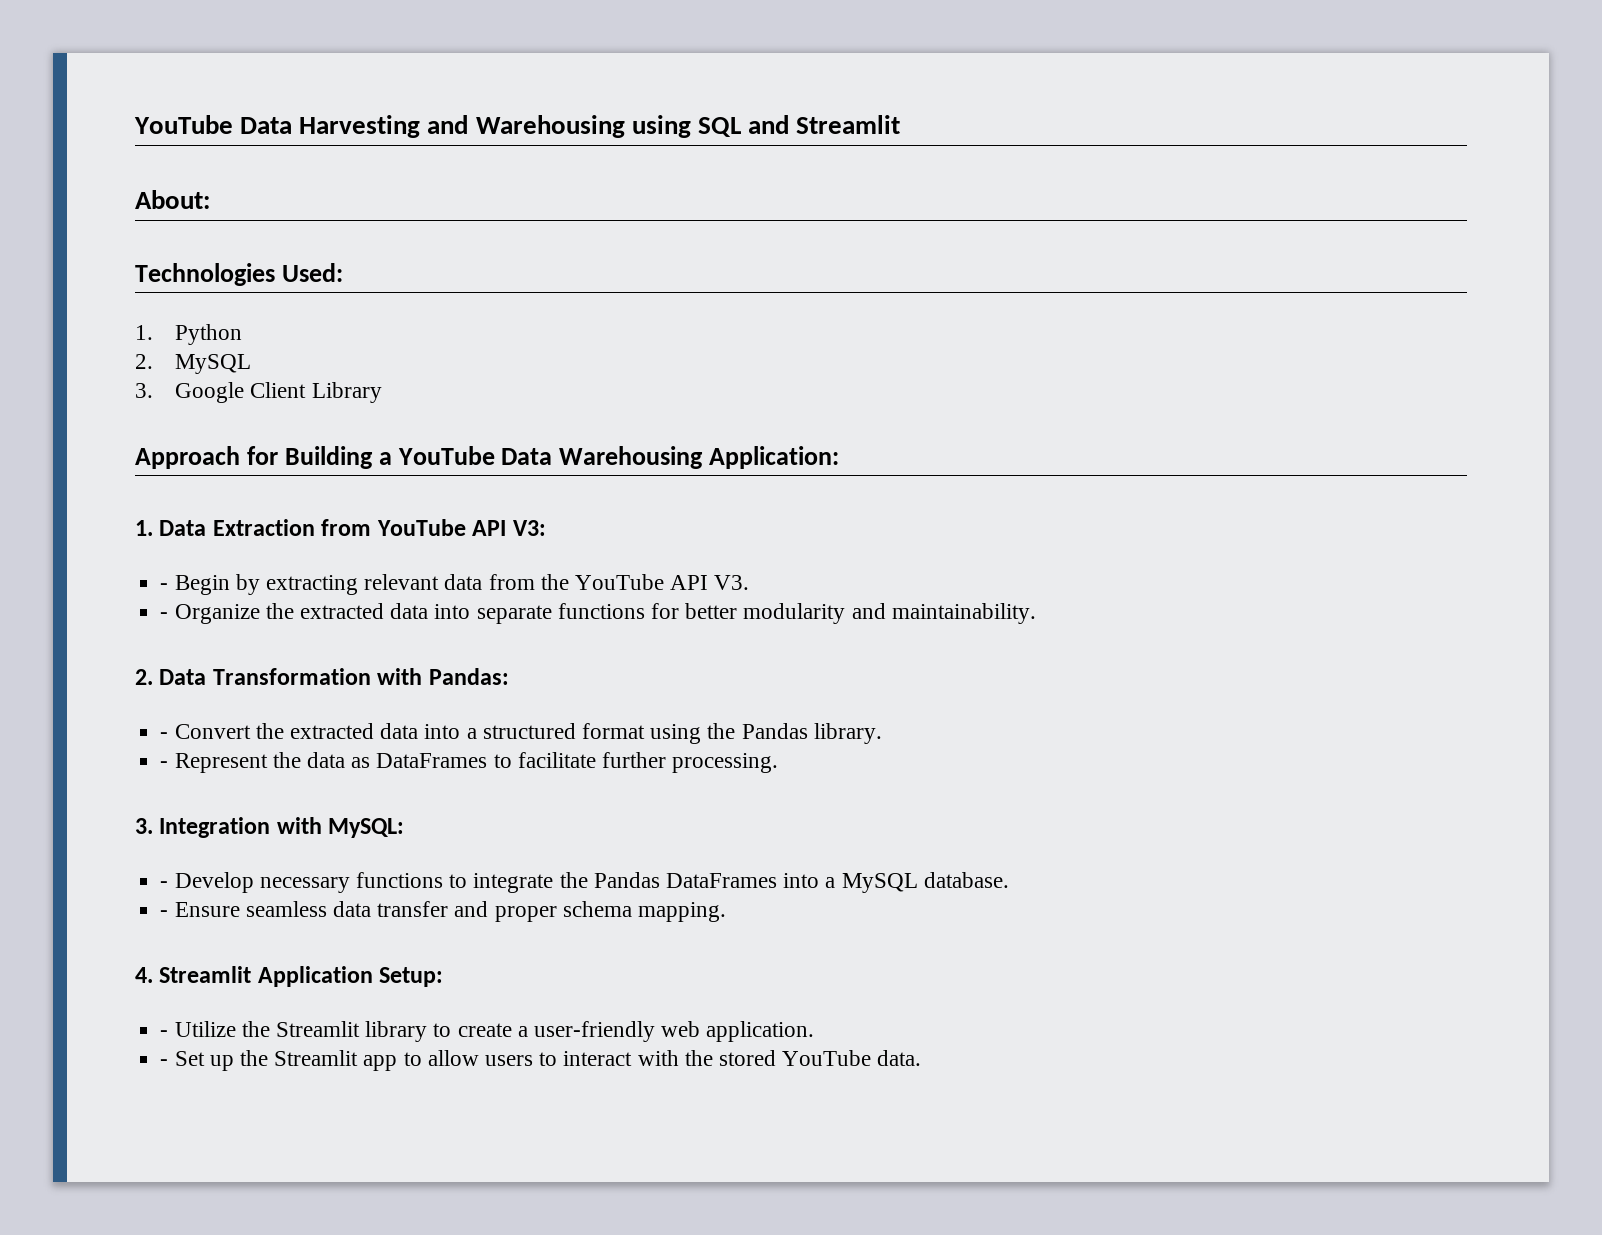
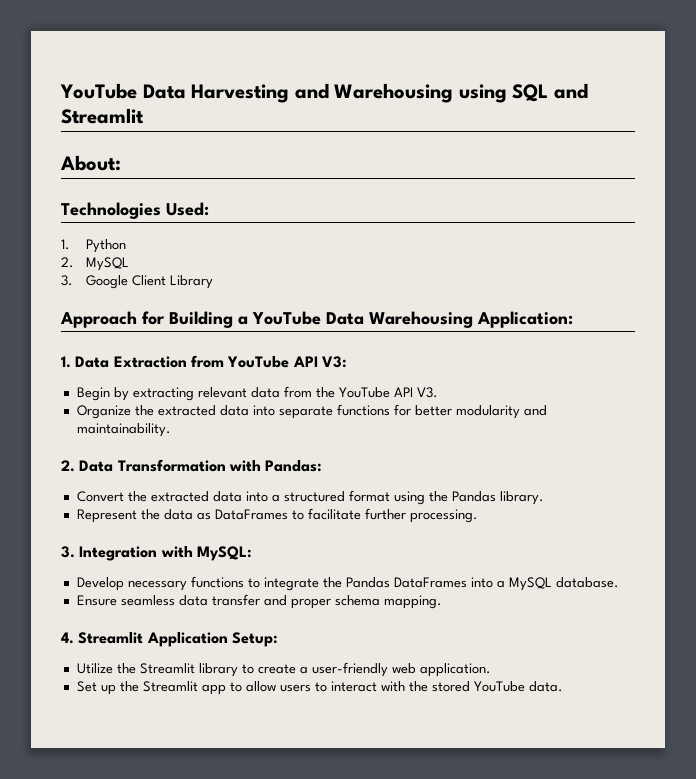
[160,583,169,590] - -> (347, 362) none
[160,612,169,619] - -> (438, 392) none
[160,732,169,739] - -> (323, 466) none
[160,761,169,768] - -> (544, 498) none
[160,881,169,888] - -> (252, 553) none
[160,910,169,917] - -> (619, 582) none
[160,1030,169,1037] - -> (278, 639) none
[160,1059,169,1066] - -> (491, 670) none

